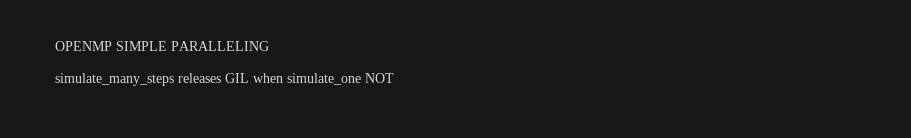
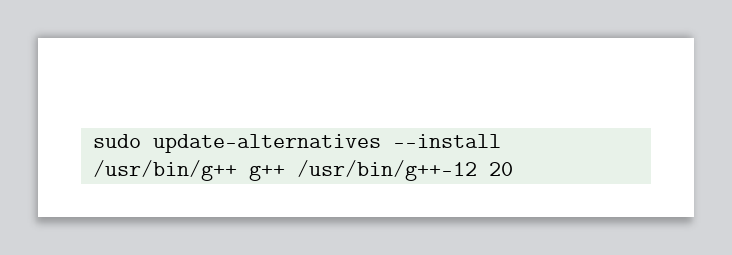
[55,41,269,51] [55,73,394,86] OPENMP SIMPLE PARALLELING // simulate_many_steps releases GIL when simulate_one NOT -> [93,134,502,153] [93,160,514,181] sudo update-alternatives --install /usr/bin/g++ g++ /usr/bin/g++-12 20

